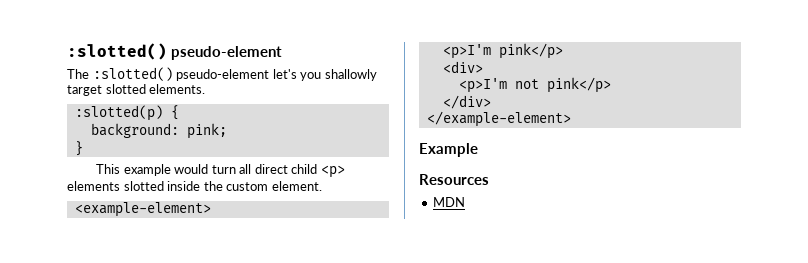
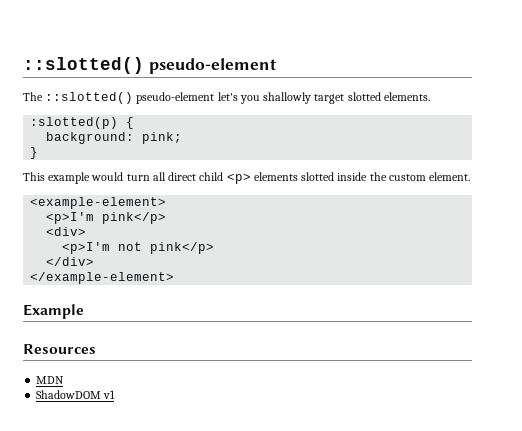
[67,43,167,60] :slotted() -> [23,57,144,74] ::slotted()
[92,67,173,81] :slotted() -> [45,92,134,104] ::slotted()
(466, 202) none -> [36,390,116,399] // ShadowDOM v1

